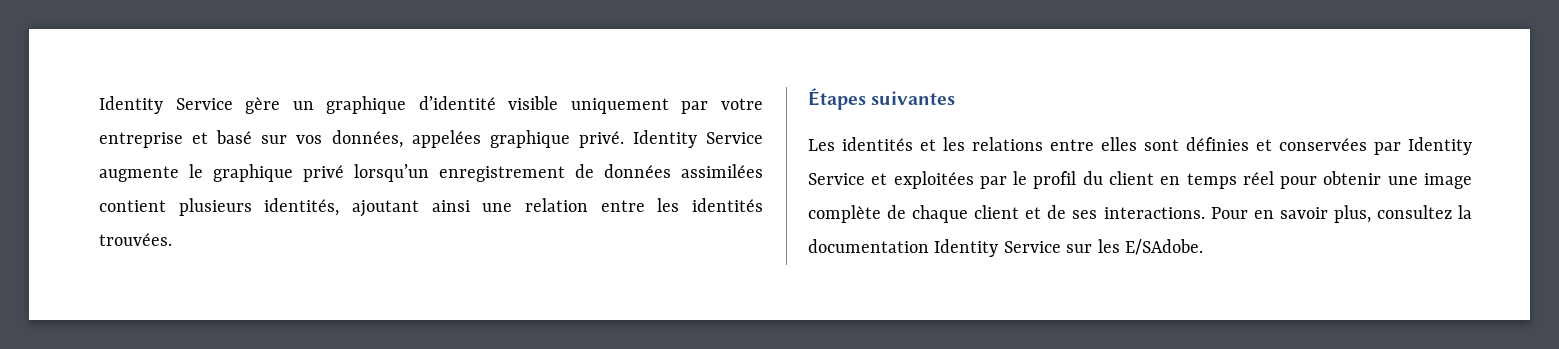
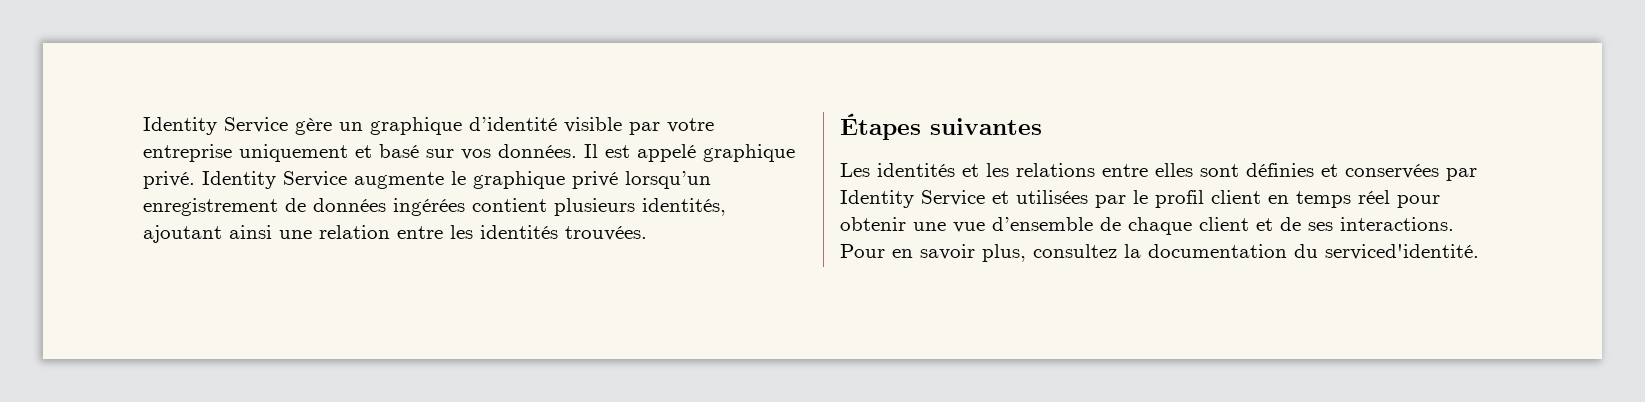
[570,98,669,114] uniquement -> (622, 125) none
(183, 140) none -> [239,144,348,162] uniquement
[331,130,481,148] données, appelées -> [498,144,696,162] données. Il est appelé
[681,164,763,178] assimilées -> [393,198,465,216] ingérées
[893,171,974,189] exploitées -> [1016,190,1088,204] utilisées
[1082,171,1103,185] du -> (1204, 199) none
[1424,173,1472,189] [808,205,881,223] image complète -> [953,217,1093,233] vue d’ensemble
[934,239,1203,257] Identity Service sur les E/SAdobe. -> [1294,244,1479,260] du serviced'identité.

